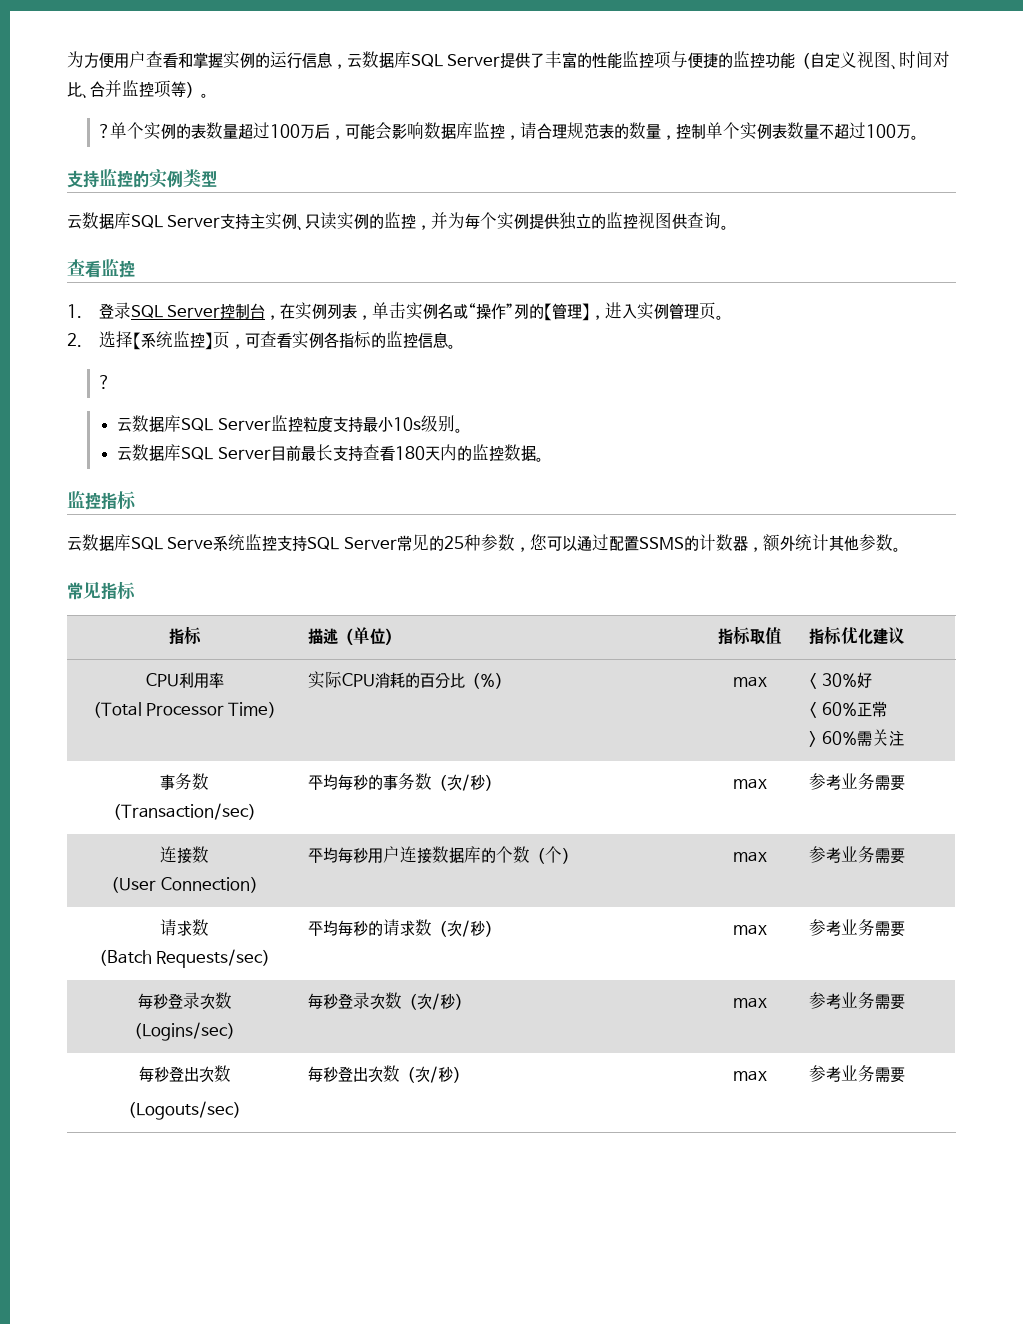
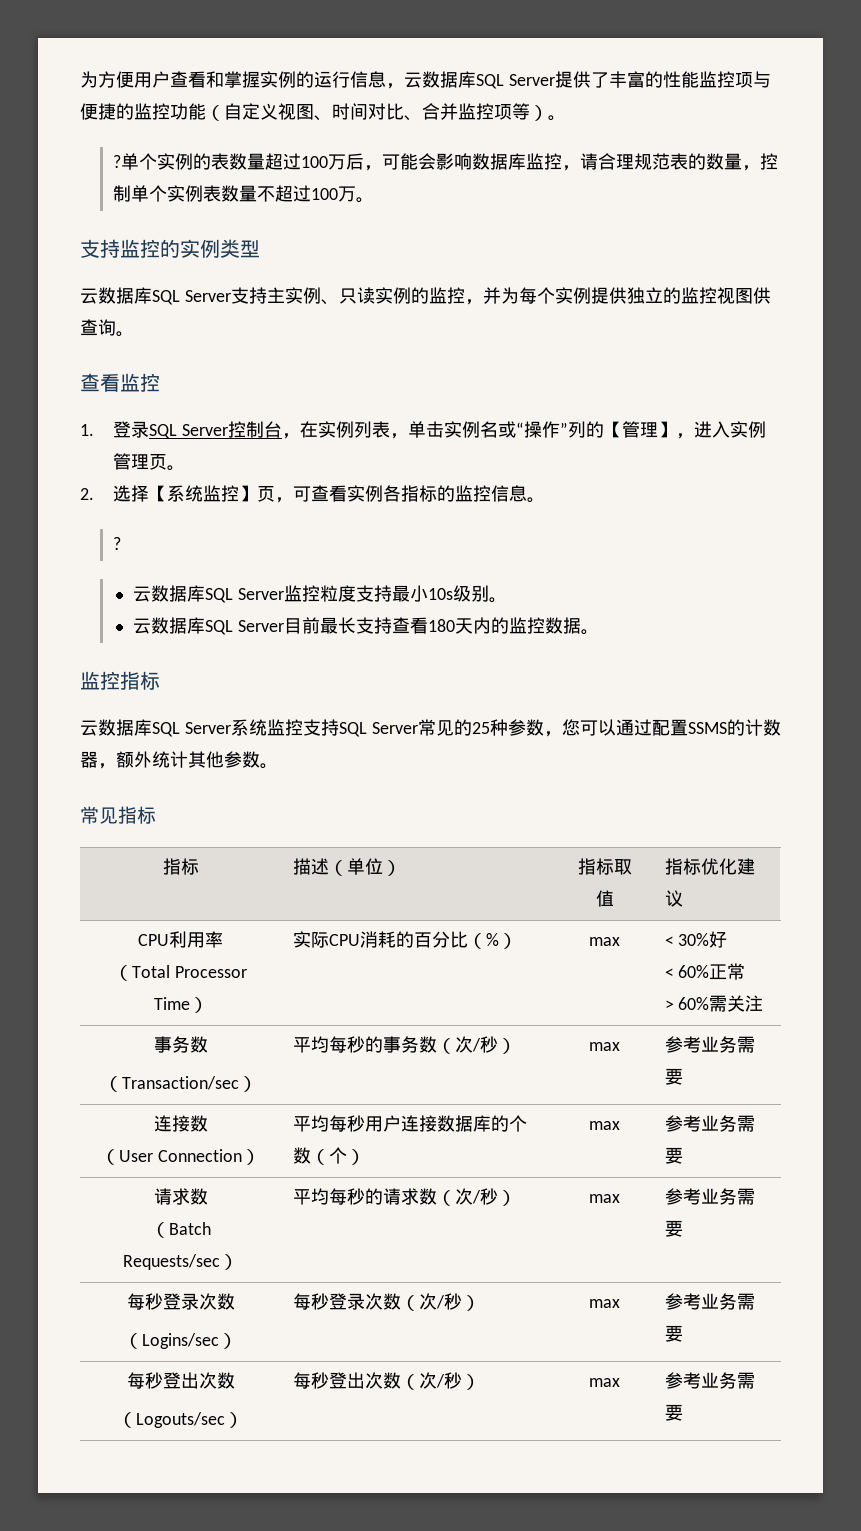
[167,537,214,550] Serve -> [184,722,231,734] Server

